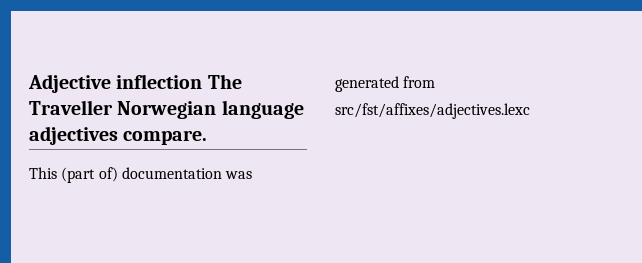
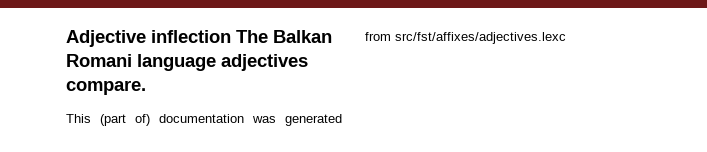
[29,100,217,119] Traveller Norwegian -> [273,30,332,43] [66,54,132,67] Balkan Romani

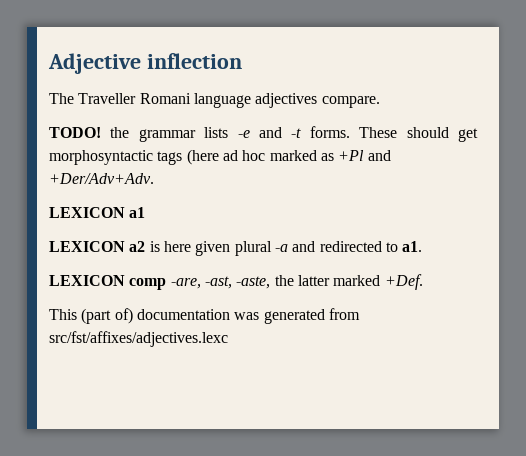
[236,30,332,43] The Balkan -> [49,93,137,104] // The Traveller
(146, 87) none -> [49,126,478,142] [49,149,391,165] [49,173,154,184] [49,207,146,218] [49,241,423,256] [49,274,423,290] // TODO! the grammar lists -e and -t forms. These should get morphosyntactic tags (here ad hoc marked as +Pl and +Der/Adv+Adv. // LEXICON a1 // LEXICON a2 is here given plural -a and redirected to a1. // LEXICON comp -are, -ast, -aste, the latter marked +Def.

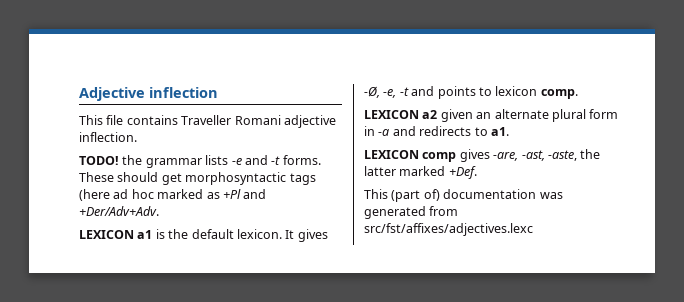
[49,93,380,108] The Traveller Romani language adjectives compare. -> [79,115,336,128] [79,132,137,142] This file contains Traveller Romani adjective inflection.
[49,241,272,256] // LEXICON a2 is here given plural -> [155,229,328,242] [364,86,578,99] [364,109,619,122] [364,126,375,136] is the default lexicon. It gives -Ø, -e, -t and points to lexicon comp. // LEXICON a2 given an alternate plural form in
[319,241,382,252] redirected -> [419,126,472,136] redirects
(167, 284) none -> [459,149,490,162] gives

